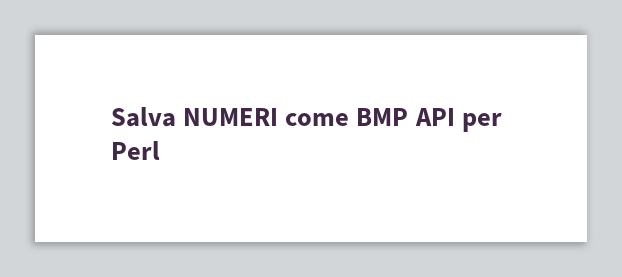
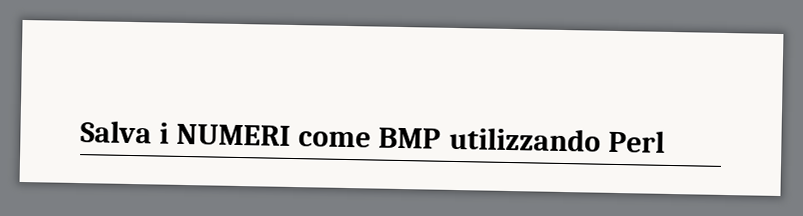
(176, 117) none -> [159,122,170,144] i
[414,108,502,132] API per -> [448,126,601,152] utilizzando

